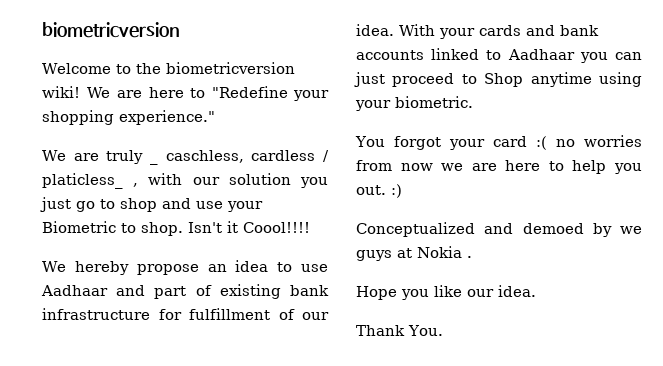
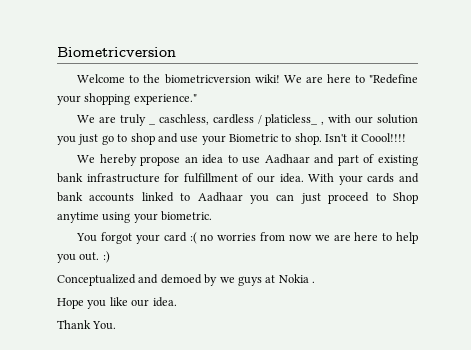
[42,22,180,38] biometricversion -> [57,47,176,57] Biometricversion

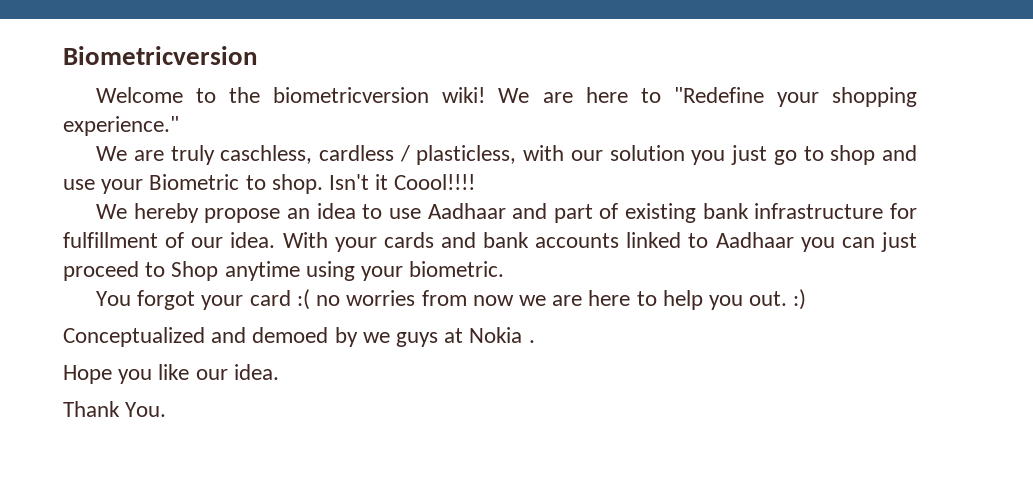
[148,123,156,125] _ -> (215, 155) none
[265,114,325,126] platicless_ , -> [416,145,517,165] plasticless,

